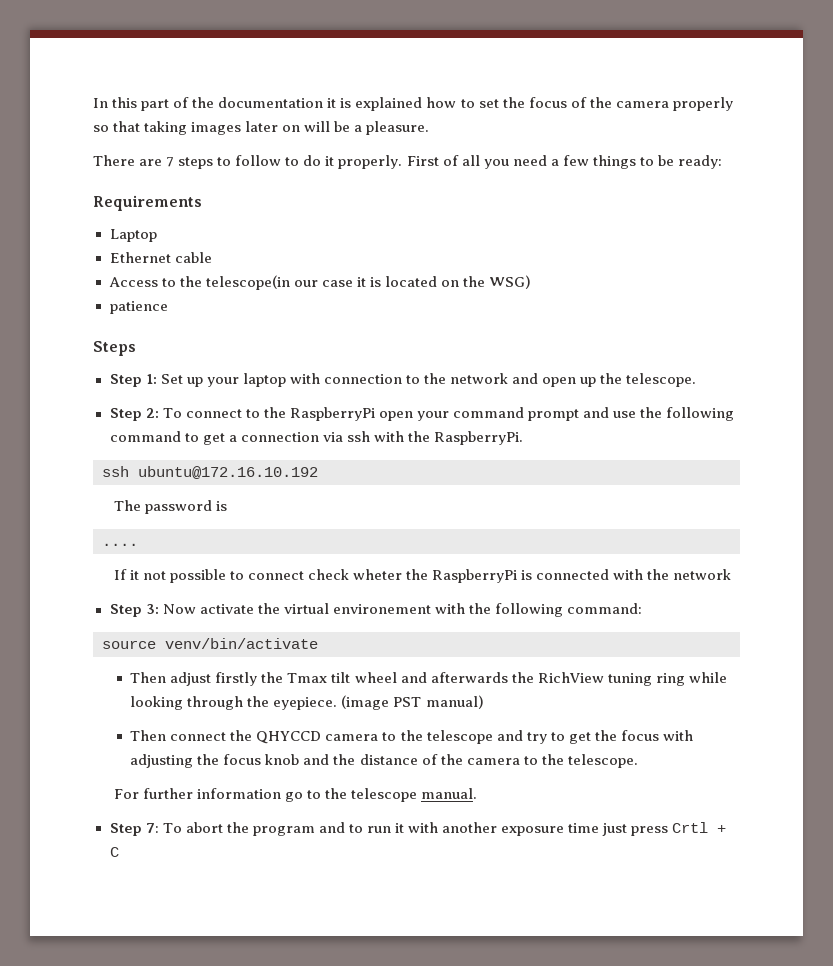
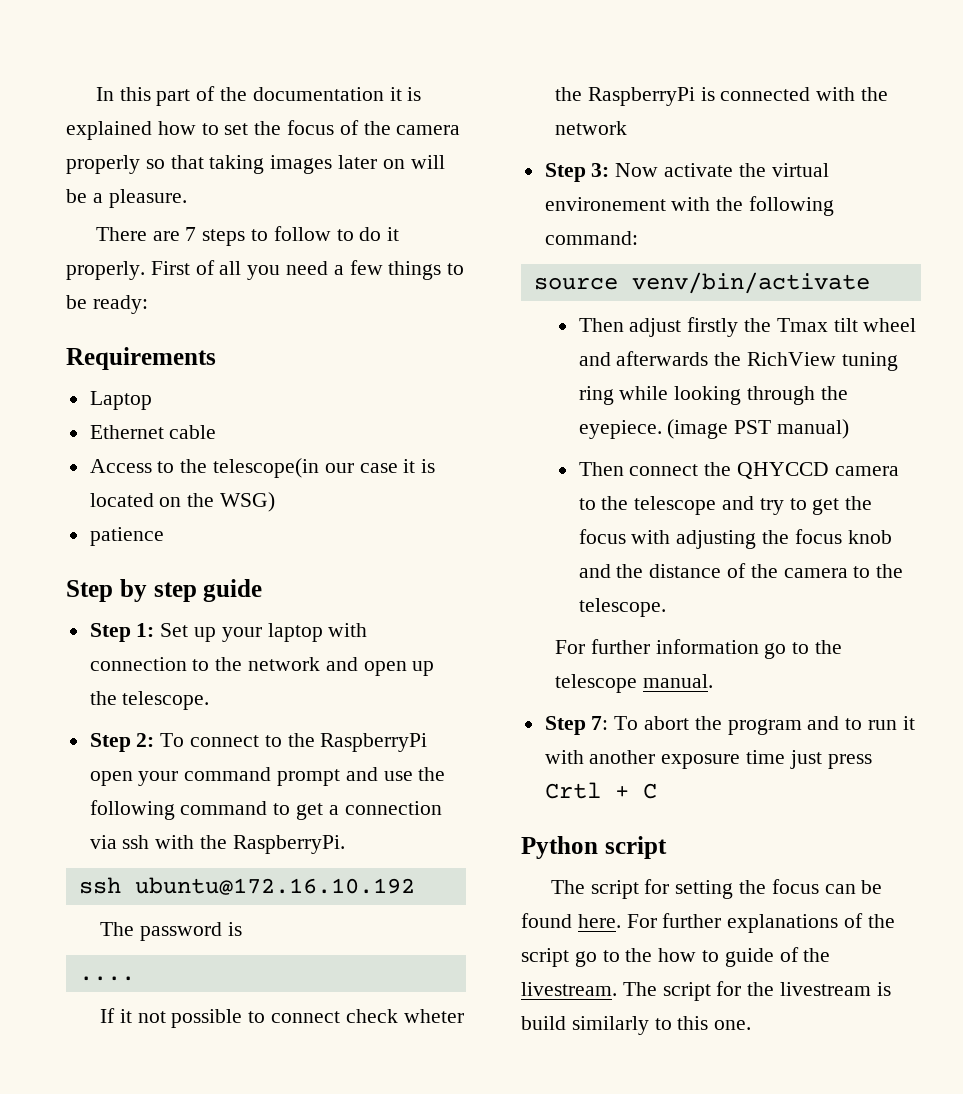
[93,341,136,356] Steps -> [66,579,263,602] Step by step guide
(119, 852) none -> [521,836,667,859] [550,879,883,899] [521,913,895,933] [521,947,831,967] [521,981,891,1001] [521,1016,752,1035] // Python script // The script for setting the focus can be found here. For further explanations of the script go to the how to guide of the livestream. The script for the livestream is build similarly to this one.

